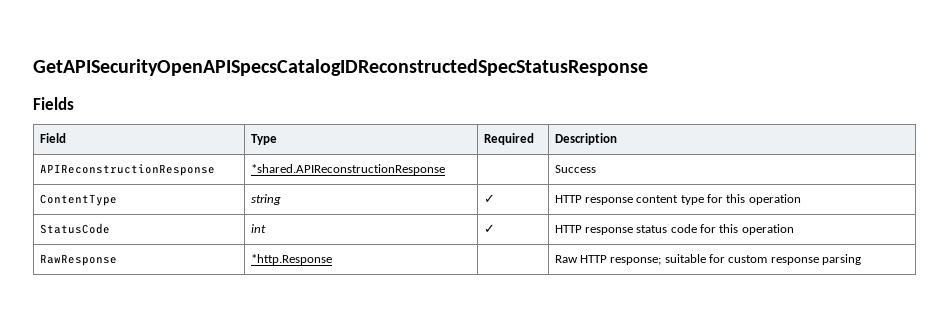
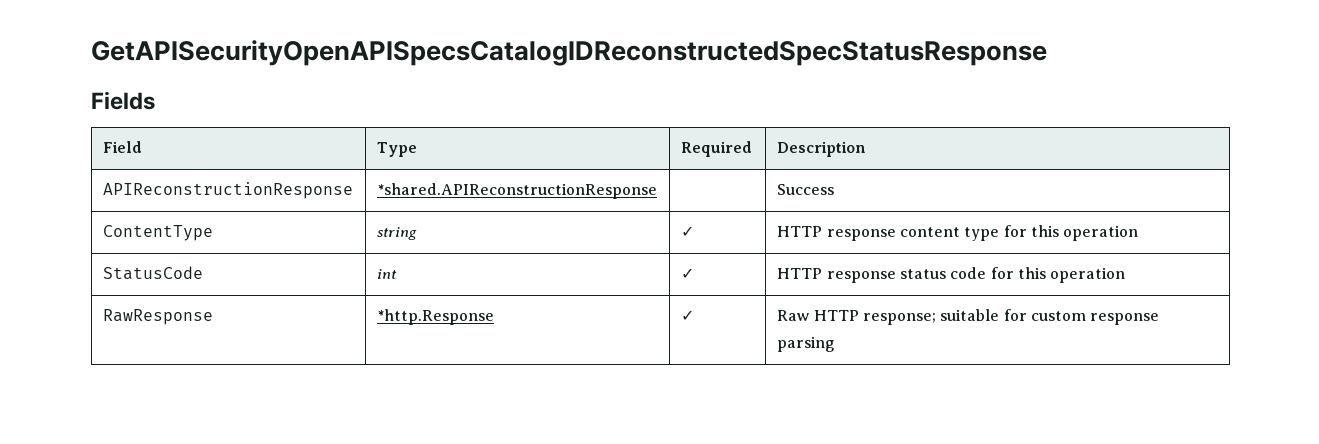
(332, 259) none -> [681,310,695,321] ✓

